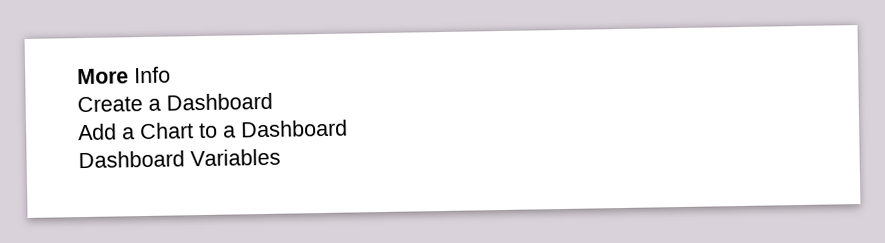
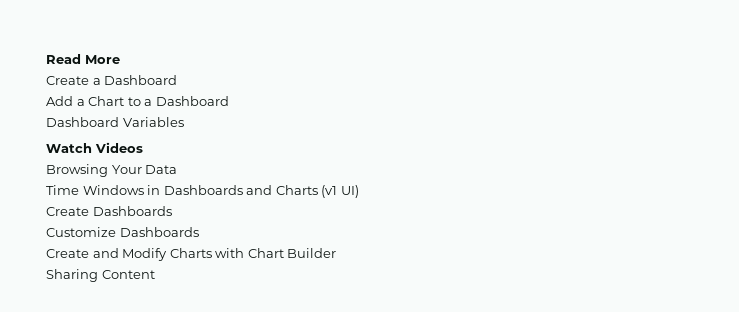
(77, 76) none -> [46,54,81,64] Read
[134,66,171,84] Info -> (120, 59) none
(281, 157) none -> [46,142,143,153] [46,164,178,177] [46,185,359,198] [46,206,172,216] [46,227,199,237] [46,248,337,261] [46,269,155,282] // Watch Videos // Browsing Your Data // Time Windows in Dashboards and Charts (v1 UI) // Create Dashboards // Customize Dashboards // Create and Modify Charts with Chart Builder // Sharing Content

